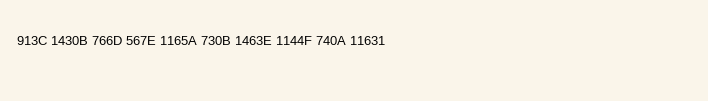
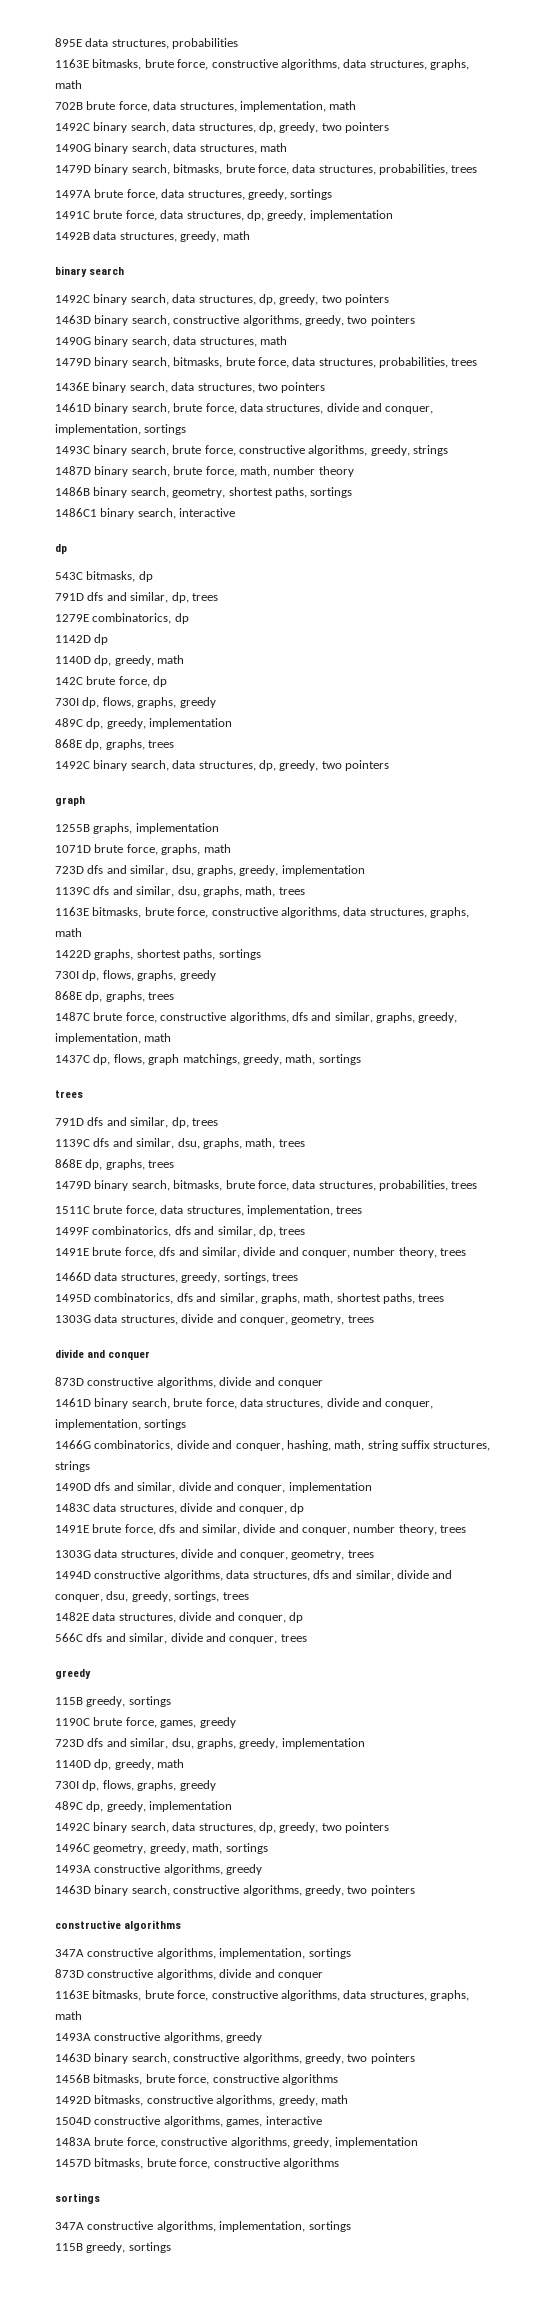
[17,36,385,45] 913C 1430B 766D 567E 1165A 730B 1463E 1144F 740A 11631 -> [55,38,239,49] [55,59,469,70] [55,80,82,89] [55,101,357,112] [55,122,389,133] [55,143,287,154] [55,164,478,175] [55,189,333,200] [55,210,393,221] [55,231,250,242] [55,266,125,277] [55,294,389,305] [55,315,415,326] [55,336,287,347] [55,357,478,368] [55,382,326,393] [55,403,434,414] [55,424,187,435] [55,445,448,456] [55,466,354,477] [55,487,353,498] [55,508,236,519] [55,544,67,554] [55,571,153,582] [55,592,218,603] [55,613,189,624] [55,634,109,645] [55,655,185,666] [55,676,168,687] [55,697,216,708] [55,718,233,729] [55,739,175,750] [55,760,389,771] [55,796,85,806] [55,823,219,834] [55,844,231,855] [55,865,365,876] [55,886,305,897] [55,907,469,918] [55,928,82,937] [55,949,261,960] [55,970,216,981] [55,991,175,1002] [55,1012,458,1023] [55,1033,172,1044] [55,1054,361,1065] [55,1090,83,1098] [55,1117,218,1128] [55,1138,305,1149] [55,1159,175,1170] [55,1180,478,1191] [55,1205,363,1216] [55,1226,306,1237] [55,1247,467,1258] [55,1272,298,1283] [55,1293,445,1304] [55,1314,374,1325] [55,1349,151,1360] [55,1377,323,1388] [55,1398,434,1409] [55,1419,187,1430] [55,1440,491,1451] [55,1461,90,1472] [55,1482,372,1493] [55,1503,305,1514] [55,1524,467,1535] [55,1549,374,1560] [55,1570,453,1581] [55,1591,249,1602] [55,1612,304,1623] [55,1633,307,1644] [55,1669,91,1679] [55,1696,171,1707] [55,1717,236,1728] [55,1738,365,1749] [55,1759,185,1770] [55,1780,216,1791] [55,1801,233,1812] [55,1822,389,1833] [55,1843,268,1854] [55,1864,263,1875] [55,1885,415,1896] [55,1920,182,1931] [55,1948,351,1959] [55,1969,323,1980] [55,1990,469,2001] [55,2011,82,2020] [55,2032,263,2043] [55,2053,415,2064] [55,2074,338,2085] [55,2095,348,2106] [55,2116,322,2127] [55,2137,419,2148] [55,2158,339,2169] [55,2193,100,2204] [55,2221,351,2232] [55,2242,171,2253] 895E data structures, probabilities // 1163E bitmasks, brute force, constructive algorithms, data structures, graphs, math // 702B brute force, data structures, implementation, math // 1492C binary search, data structures, dp, greedy, two pointers // 1490G binary search, data structures, math // 1479D binary search, bitmasks, brute force, data structures, probabilities, trees // 1497A brute force, data structures, greedy, sortings // 1491C brute force, data structures, dp, greedy, implementation // 1492B data structures, greedy, math // binary search // 1492C binary search, data structures, dp, greedy, two pointers // 1463D binary search, constructive algorithms, greedy, two pointers // 1490G binary search, data structures, math // 1479D binary search, bitmasks, brute force, data structures, probabilities, trees // 1436E binary search, data structures, two pointers // 1461D binary search, brute force, data structures, divide and conquer, implementation, sortings // 1493C binary search, brute force, constructive algorithms, greedy, strings // 1487D binary search, brute force, math, number theory // 1486B binary search, geometry, shortest paths, sortings // 1486C1 binary search, interactive // dp // 543C bitmasks, dp // 791D dfs and similar, dp, trees // 1279E combinatorics, dp // 1142D dp // 1140D dp, greedy, math // 142C brute force, dp // 730I dp, flows, graphs, greedy // 489C dp, greedy, implementation // 868E dp, graphs, trees // 1492C binary search, data structures, dp, greedy, two pointers // graph // 1255B graphs, implementation // 1071D brute force, graphs, math // 723D dfs and similar, dsu, graphs, greedy, implementation // 1139C dfs and similar, dsu, graphs, math, trees // 1163E bitmasks, brute force, constructive algorithms, data structures, graphs, math // 1422D graphs, shortest paths, sortings // 730I dp, flows, graphs, greedy // 868E dp, graphs, trees // 1487C brute force, constructive algorithms, dfs and similar, graphs, greedy, implementation, math // 1437C dp, flows, graph matchings, greedy, math, sortings // trees // 791D dfs and similar, dp, trees // 1139C dfs and similar, dsu, graphs, math, trees // 868E dp, graphs, trees // 1479D binary search, bitmasks, brute force, data structures, probabilities, trees // 1511C brute force, data structures, implementation, trees // 1499F combinatorics, dfs and similar, dp, trees // 1491E brute force, dfs and similar, divide and conquer, number theory, trees // 1466D data structures, greedy, sortings, trees // 1495D combinatorics, dfs and similar, graphs, math, shortest paths, trees // 1303G data structures, divide and conquer, geometry, trees // divide and conquer // 873D constructive algorithms, divide and conquer // 1461D binary search, brute force, data structures, divide and conquer, implementation, sortings // 1466G combinatorics, divide and conquer, hashing, math, string suffix structures, strings // 1490D dfs and similar, divide and conquer, implementation // 1483C data structures, divide and conquer, dp // 1491E brute force, dfs and similar, divide and conquer, number theory, trees // 1303G data structures, divide and conquer, geometry, trees // 1494D constructive algorithms, data structures, dfs and similar, divide and conquer, dsu, greedy, sortings, trees // 1482E data structures, divide and conquer, dp // 566C dfs and similar, divide and conquer, trees // greedy // 115B greedy, sortings // 1190C brute force, games, greedy // 723D dfs and similar, dsu, graphs, greedy, implementation // 1140D dp, greedy, math // 730I dp, flows, graphs, greedy // 489C dp, greedy, implementation // 1492C binary search, data structures, dp, greedy, two pointers // 1496C geometry, greedy, math, sortings // 1493A constructive algorithms, greedy // 1463D binary search, constructive algorithms, greedy, two pointers // constructive algorithms // 347A constructive algorithms, implementation, sortings // 873D constructive algorithms, divide and conquer // 1163E bitmasks, brute force, constructive algorithms, data structures, graphs, math // 1493A constructive algorithms, greedy // 1463D binary search, constructive algorithms, greedy, two pointers // 1456B bitmasks, brute force, constructive algorithms // 1492D bitmasks, constructive algorithms, greedy, math // 1504D constructive algorithms, games, interactive // 1483A brute force, constructive algorithms, greedy, implementation // 1457D bitmasks, brute force, constructive algorithms // sortings // 347A constructive algorithms, implementation, sortings // 115B greedy, sortings

